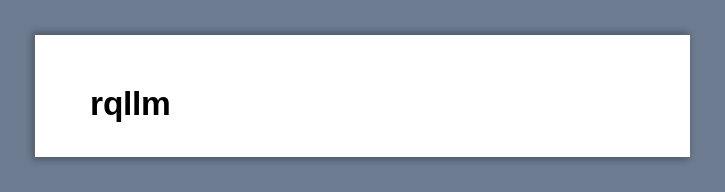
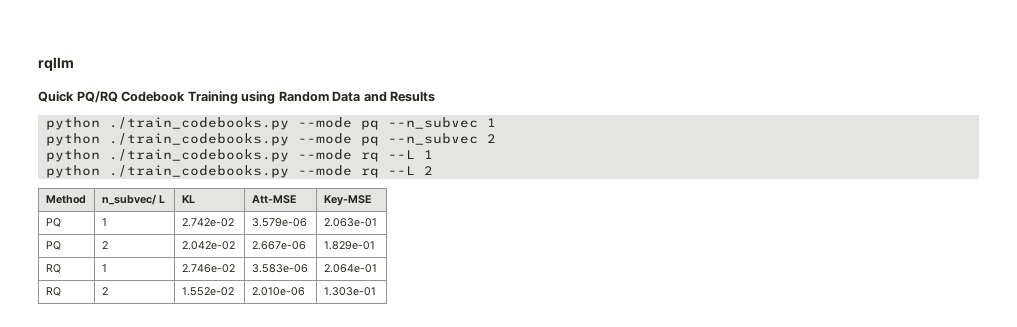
(171, 106) none -> [38,91,436,104] [45,117,496,130] [45,133,496,146] [45,149,433,162] [45,165,433,178] [45,195,86,204] [101,194,165,205] [181,195,195,203] [251,195,296,204] [323,195,371,206] [45,218,61,227] [101,218,107,226] [181,218,234,227] [251,218,307,227] [323,218,377,227] [45,241,61,250] [101,241,108,249] [181,241,235,250] [251,241,306,250] [323,241,375,250] [45,264,61,273] [101,264,107,272] [181,264,235,273] [251,264,308,273] [323,264,377,273] [45,287,61,296] [101,287,108,295] [181,287,234,296] [251,287,305,296] [323,287,376,296] // Quick PQ/RQ Codebook Training using Random Data and Results // python ./train_codebooks.py --mode pq --n_subvec 1 // python ./train_codebooks.py --mode pq --n_subvec 2 // python ./train_codebooks.py --mode rq --L 1 // python ./train_codebooks.py --mode rq --L 2 // Method | n_subvec/ L | KL | Att-MSE | Key-MSE // PQ | 1 | 2.742e-02 | 3.579e-06 | 2.063e-01 // PQ | 2 | 2.042e-02 | 2.667e-06 | 1.829e-01 // RQ | 1 | 2.746e-02 | 3.583e-06 | 2.064e-01 // RQ | 2 | 1.552e-02 | 2.010e-06 | 1.303e-01

